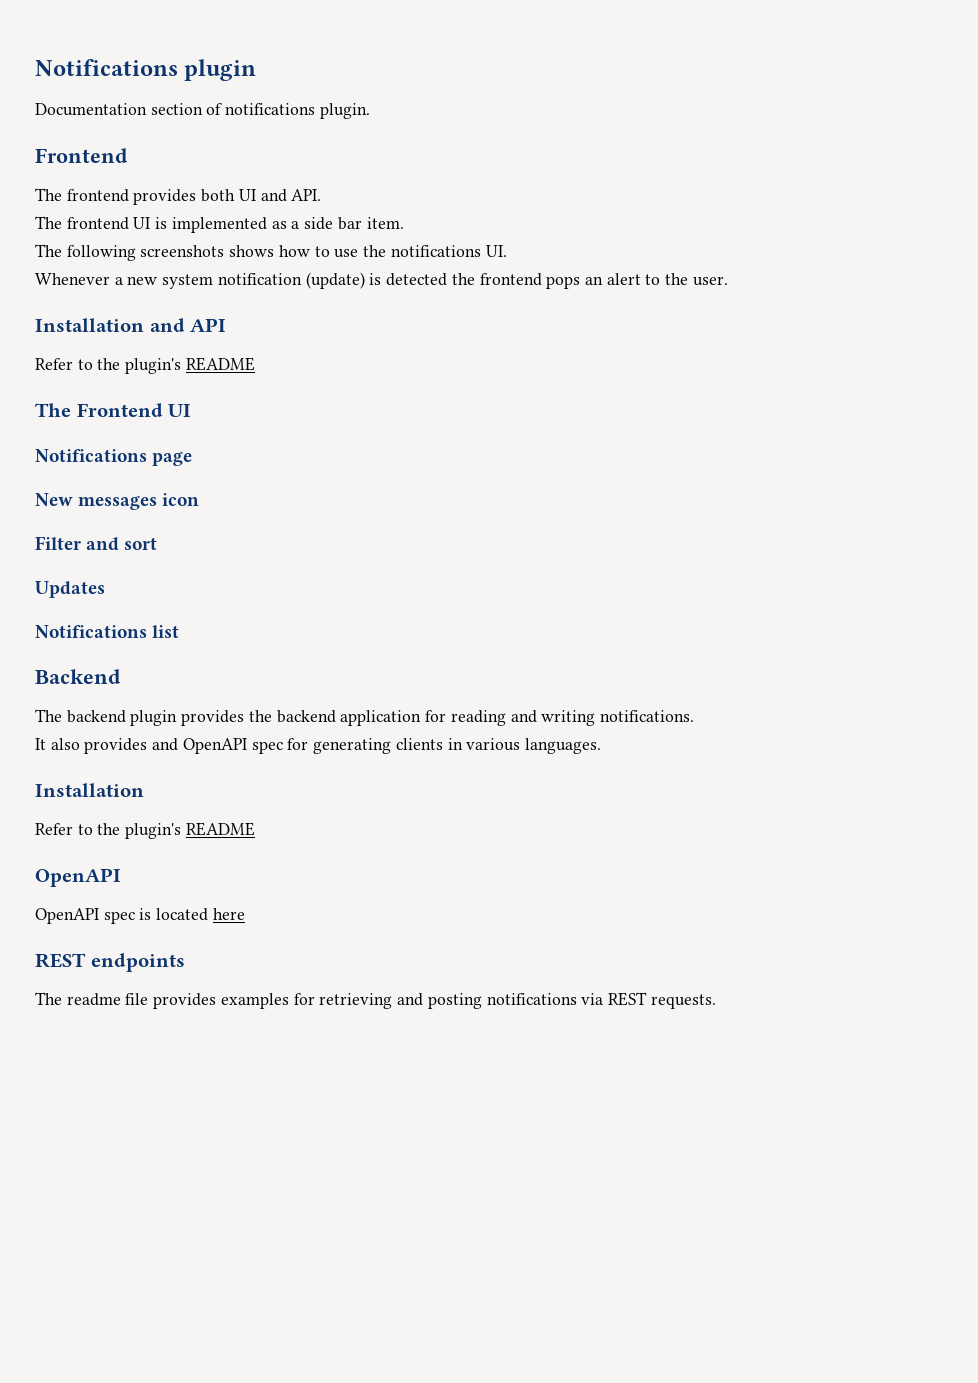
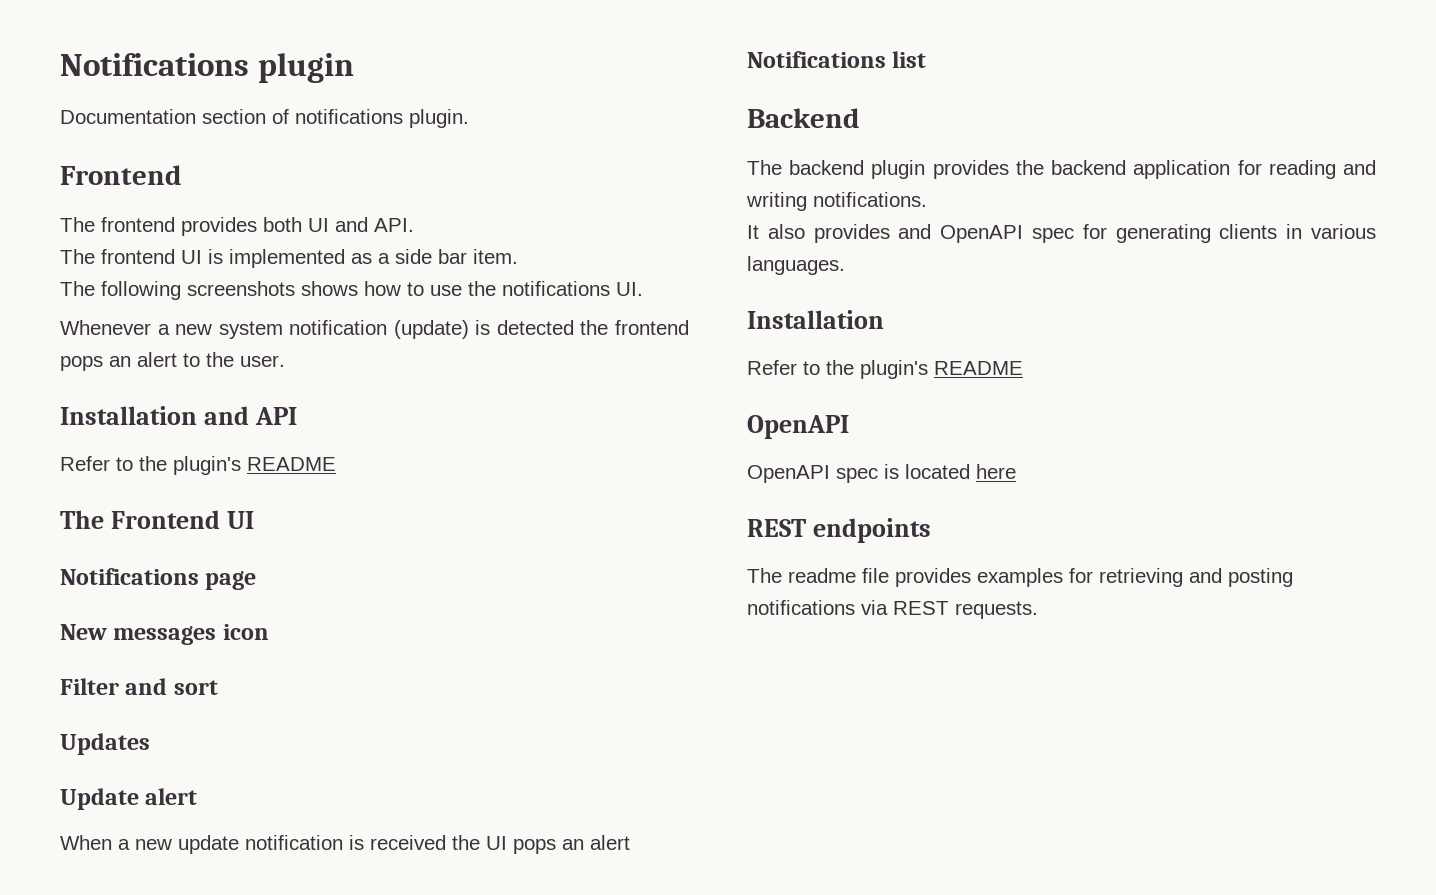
(105, 589) none -> [60,788,198,810] [60,835,630,854] // Update alert // When a new update notification is received the UI pops an alert

